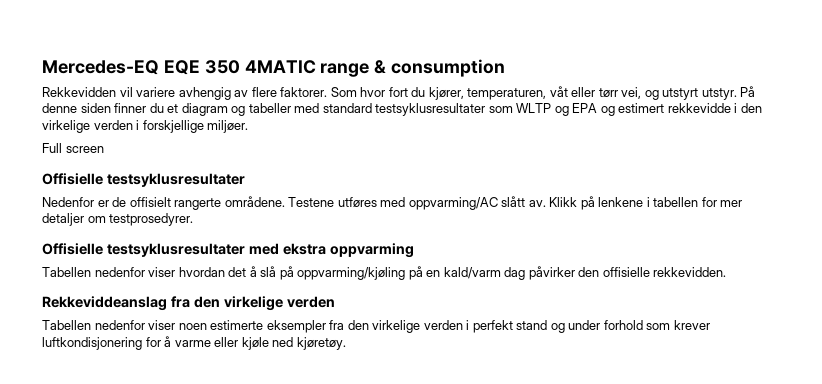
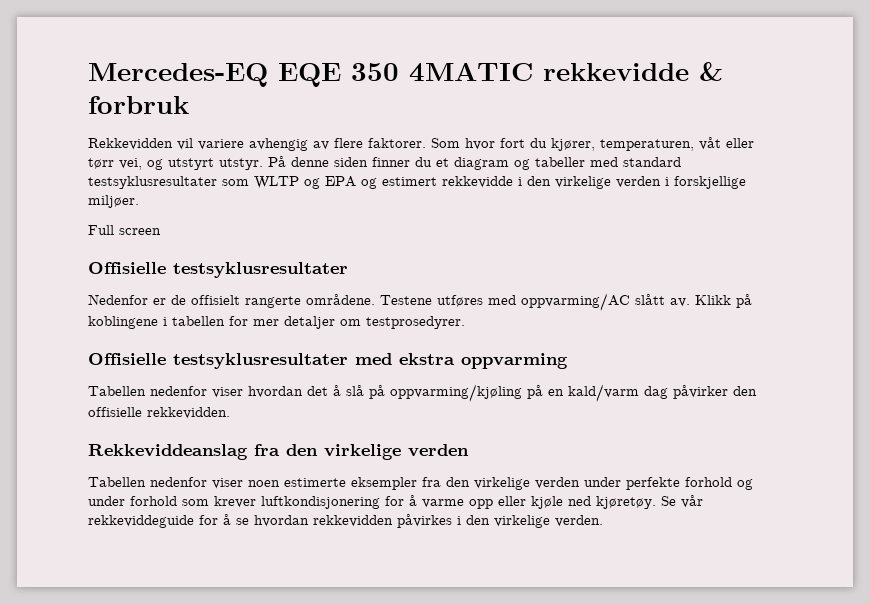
[320,59,506,77] range & consumption -> [543,62,723,81] [88,96,189,114] rekkevidde & forbruk
[598,197,644,207] lenkene -> [88,316,158,329] koblingene
[466,320,548,333] i perfekt stand -> [584,477,732,490] under perfekte forhold
(211, 343) none -> [469,499,493,509] opp
(346, 343) none -> [661,495,703,508] [88,514,603,528] Se vår rekkeviddeguide for å se hvordan rekkevidden påvirkes i den virkelige verden.

